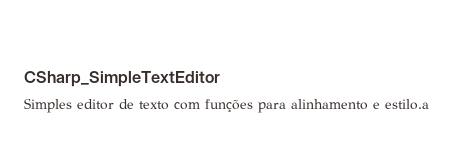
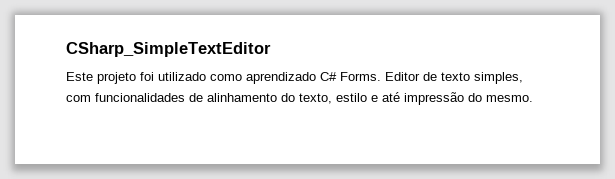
[24,98,429,113] Simples editor de texto com funções para alinhamento e estilo.a -> [66,72,523,84] [66,92,533,105] Este projeto foi utilizado como aprendizado C# Forms. Editor de texto simples, com funcionalidades de alinhamento do texto, estilo e até impressão do mesmo.

